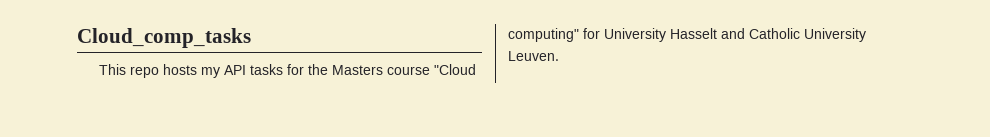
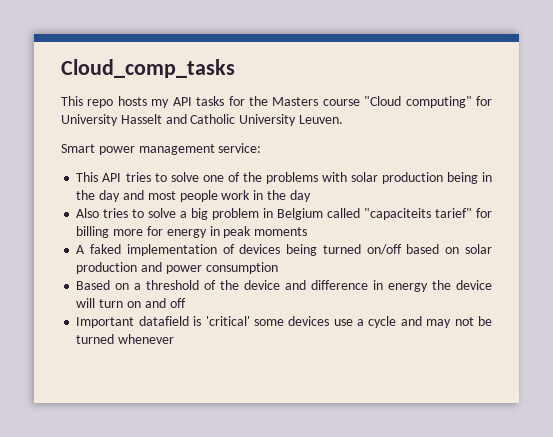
(559, 56) none -> [61,143,262,155] [76,172,493,184] [76,190,311,202] [76,208,492,220] [76,226,308,238] [76,244,492,256] [76,262,278,274] [76,280,492,292] [76,298,186,308] [76,316,492,328] [76,334,175,344] // Smart power management service: // This API tries to solve one of the problems with solar production being in the day and most people work in the day // Also tries to solve a big problem in Belgium called "capaciteits tarief" for billing more for energy in peak moments // A faked implementation of devices being turned on/off based on solar production and power consumption // Based on a threshold of the device and difference in energy the device will turn on and off // Important datafield is 'critical' some devices use a cycle and may not be turned whenever

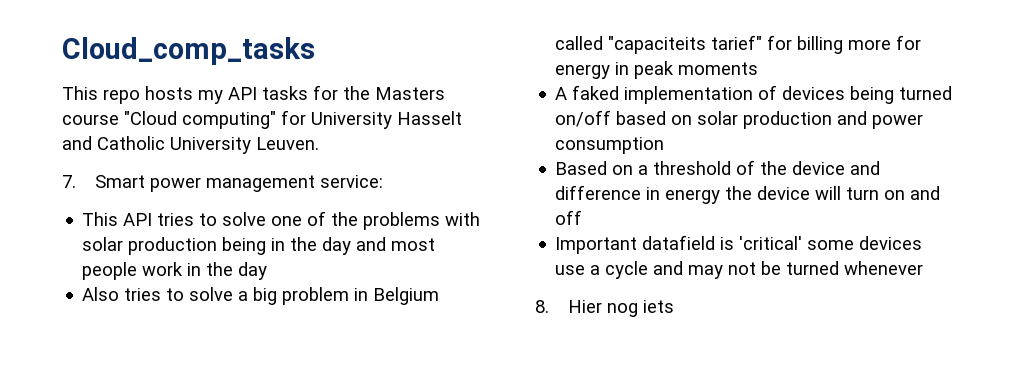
(343, 119) none -> [62,175,76,188] 7.
(175, 339) none -> [535,300,674,317] // 8. Hier nog iets

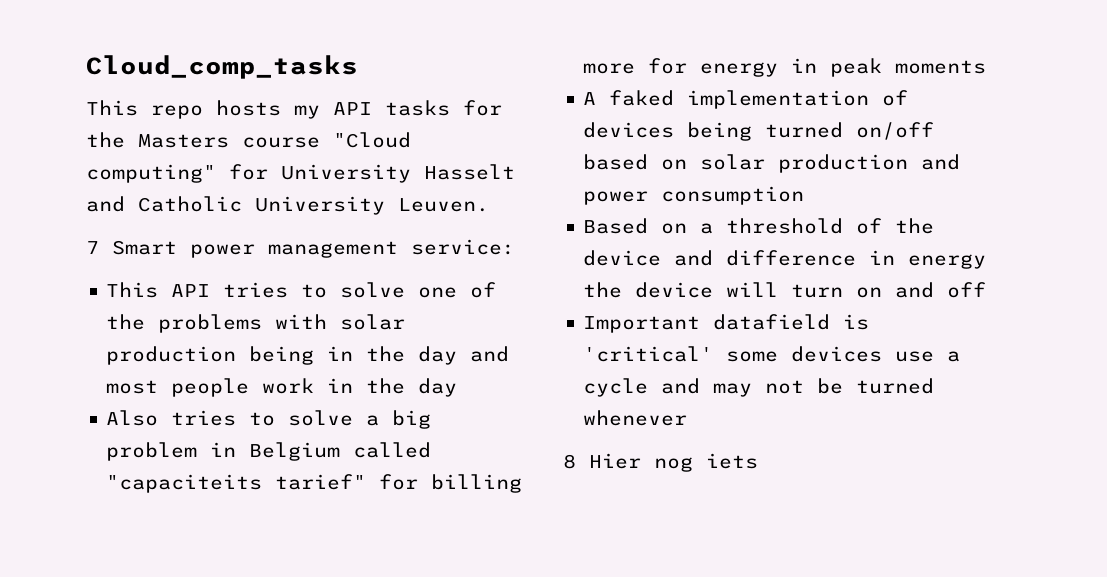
[62,175,76,188] 7. -> [86,241,99,254] 7
[535,300,549,313] 8. -> [563,454,576,469] 8

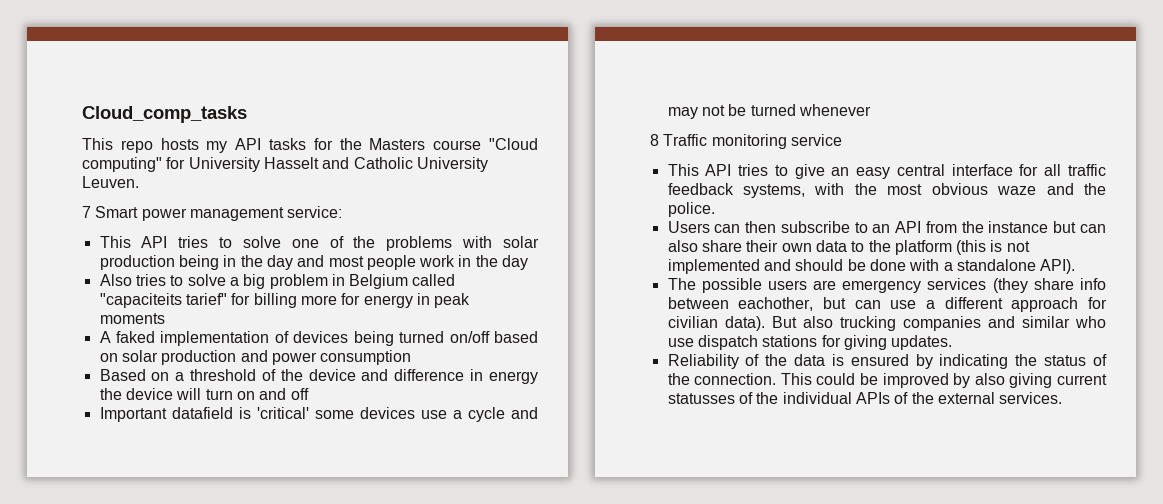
[589,453,758,472] Hier nog iets -> [663,134,842,149] [667,164,1106,179] [667,183,1106,198] [667,202,715,217] [667,221,1106,233] [667,240,1030,255] [667,259,1076,274] [667,278,1106,293] [667,297,1107,312] [667,316,1106,331] [667,335,953,350] [667,354,1107,369] [667,373,1107,388] [667,392,1063,404] Traffic monitoring service // This API tries to give an easy central interface for all traffic feedback systems, with the most obvious waze and the police. // Users can then subscribe to an API from the instance but can also share their own data to the platform (this is not implemented and should be done with a standalone API). // The possible users are emergency services (they share info between eachother, but can use a different approach for civilian data). But also trucking companies and similar who use dispatch stations for giving updates. // Reliability of the data is ensured by indicating the status of the connection. This could be improved by also giving current statusses of the individual APIs of the external services.

